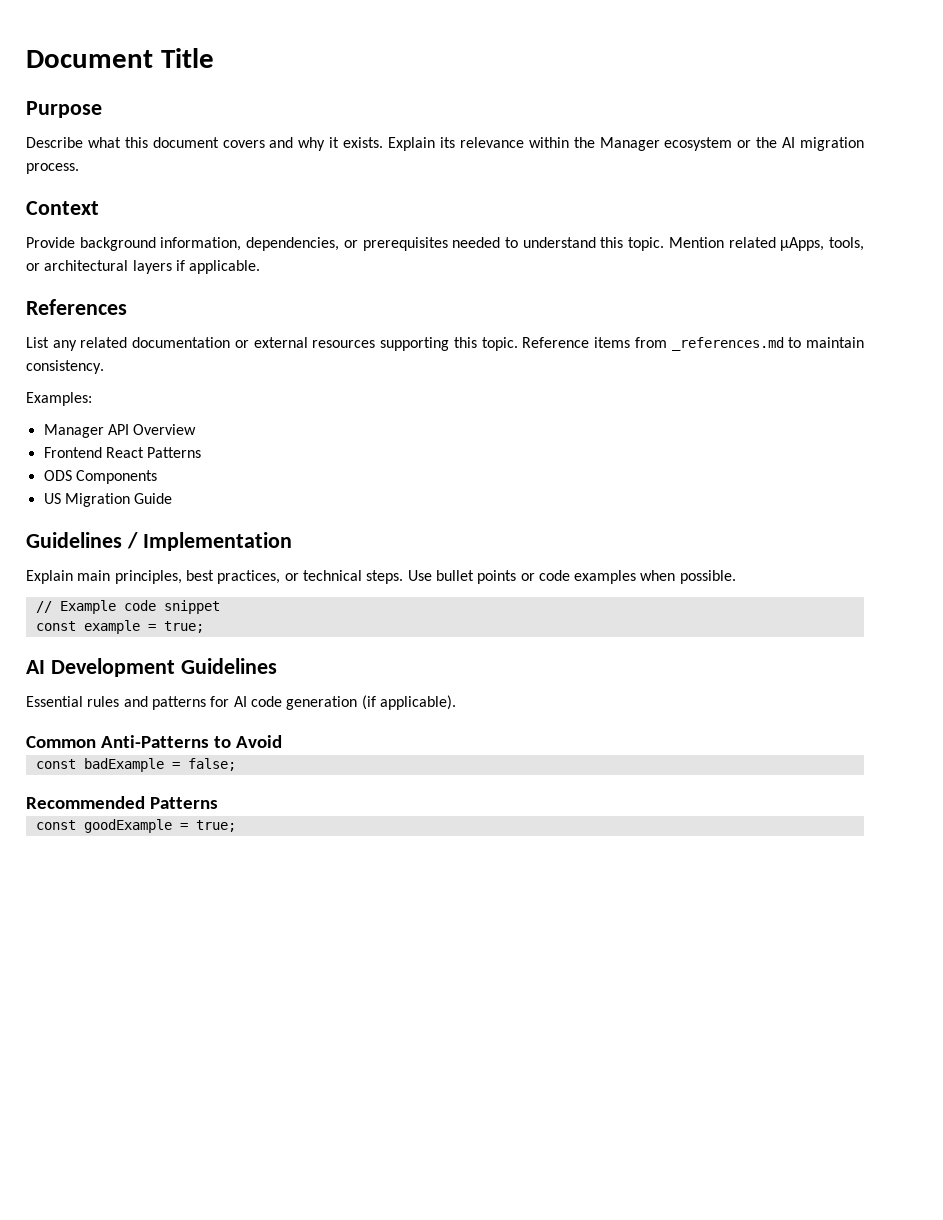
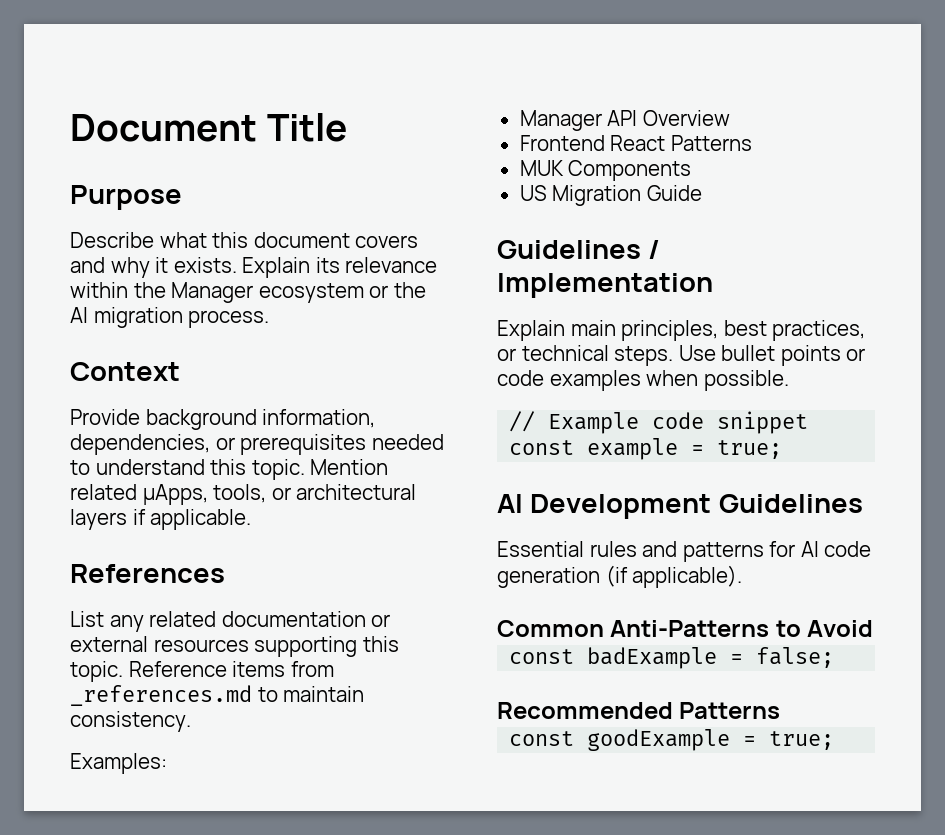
[43,470,72,481] ODS -> [519,160,564,176] MUK

